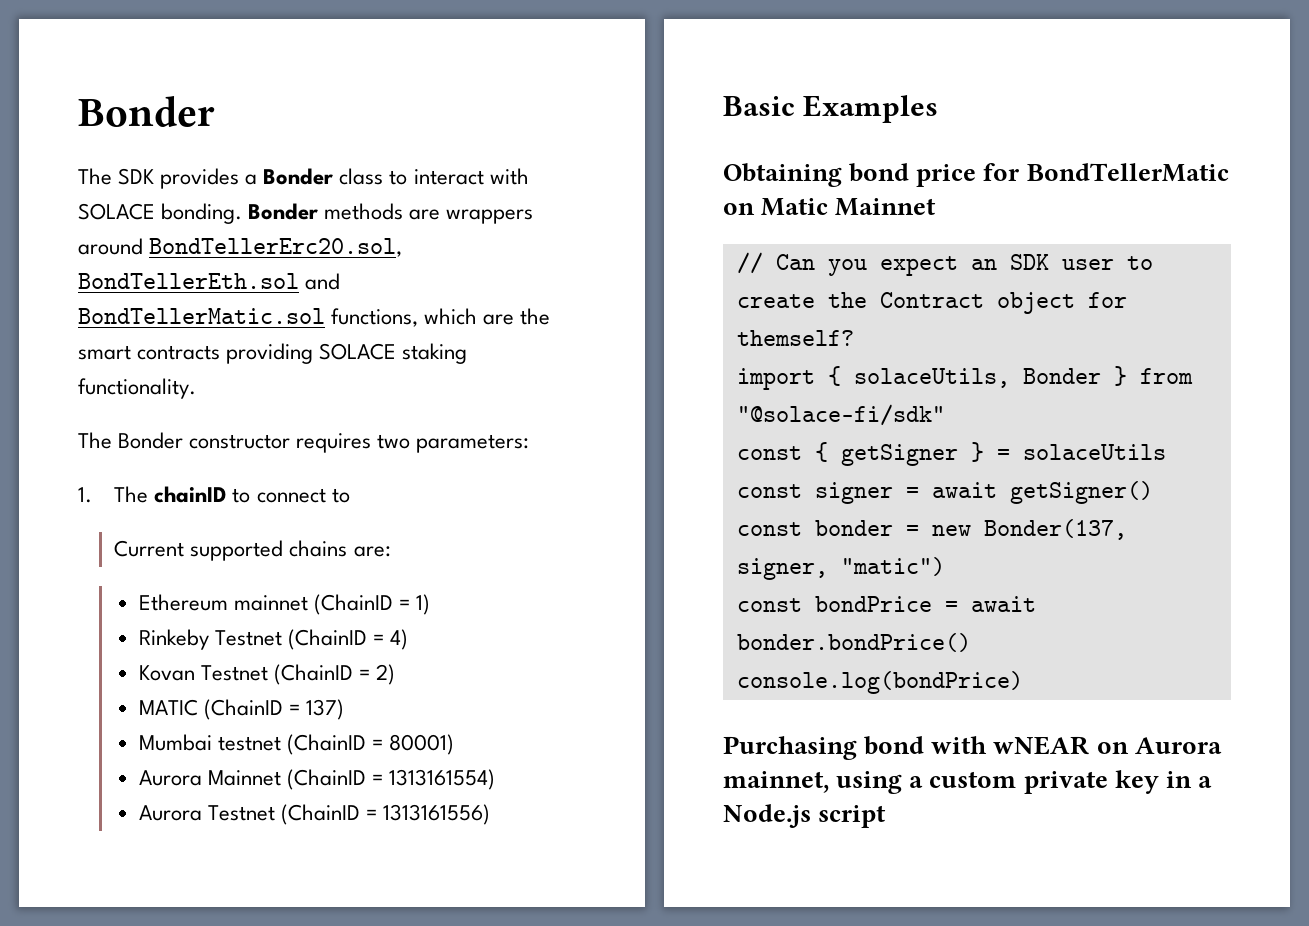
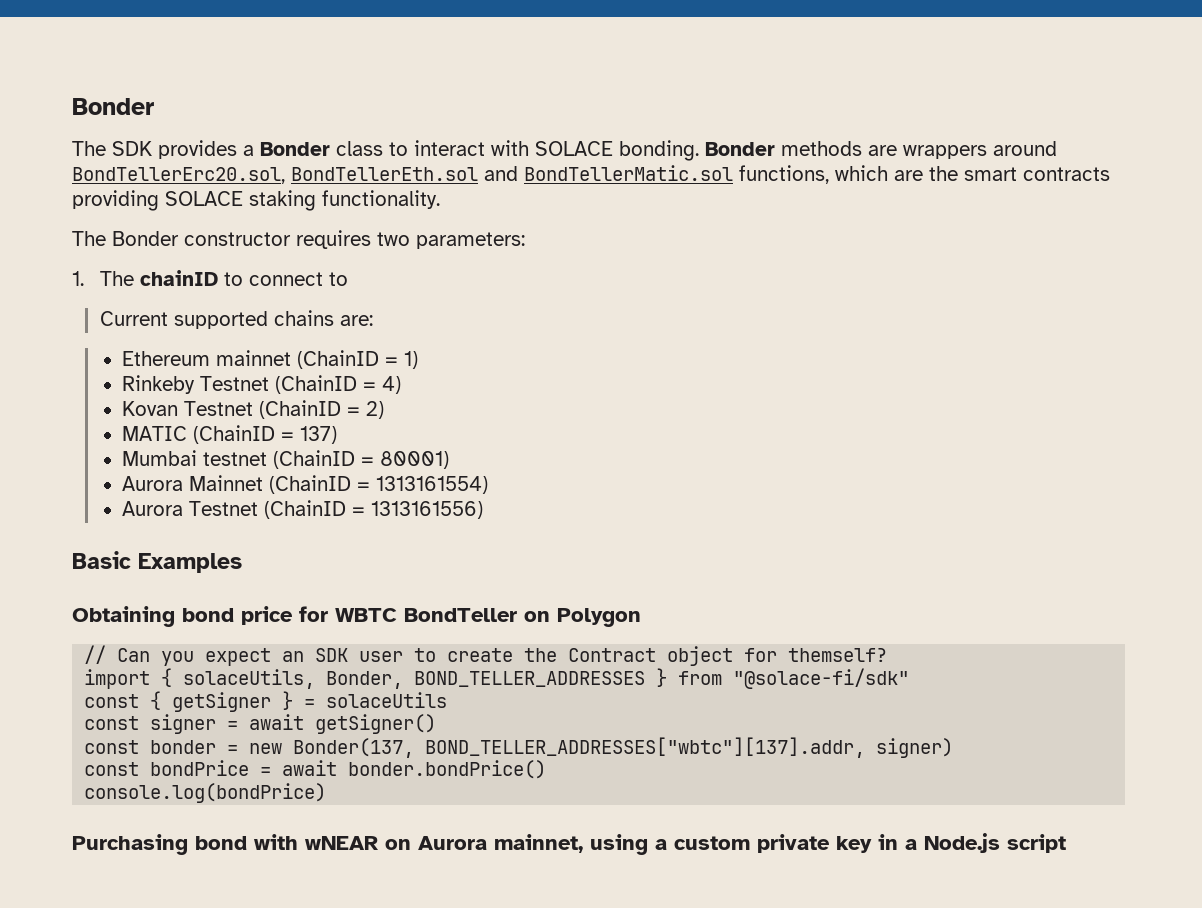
[1026,163,1229,182] [723,198,937,216] BondTellerMatic on Matic Mainnet -> [335,608,641,627] WBTC BondTeller on Polygon
[1022,368,1101,384] Bonder -> [326,671,646,689] Bonder, BOND_TELLER_ADDRESSES
[736,557,945,580] signer, "matic") -> [425,737,954,758] BOND_TELLER_ADDRESSES["wbtc"][137].addr, signer)

